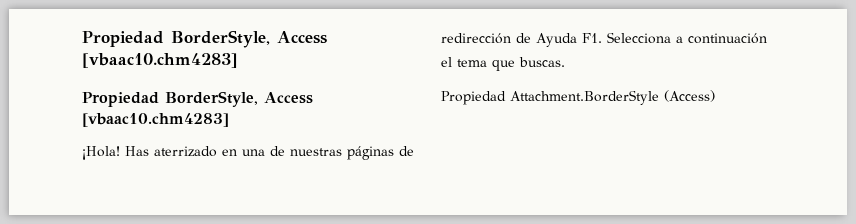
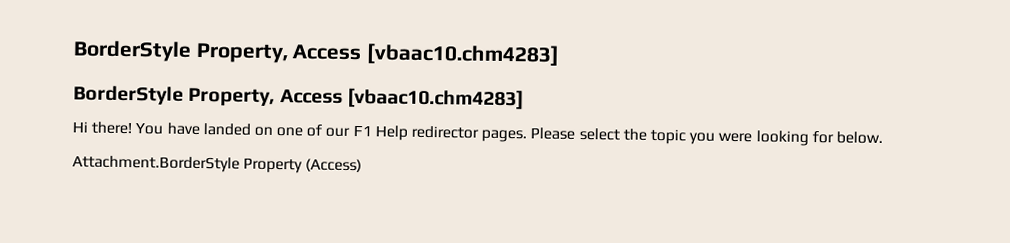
[82,30,327,48] [82,53,238,68] [82,91,313,107] [82,113,229,127] [82,146,414,160] [441,32,767,47] [441,57,565,71] [441,90,659,105] Propiedad BorderStyle, Access [vbaac10.chm4283] // Propiedad BorderStyle, Access [vbaac10.chm4283] // ¡Hola! Has aterrizado en una de nuestras páginas de redirección de Ayuda F1. Selecciona a continuación el tema que buscas. // Propiedad Attachment.BorderStyle -> [73,40,560,66] [73,85,524,110] [72,121,883,146] [72,155,304,174] BorderStyle Property, Access [vbaac10.chm4283] // BorderStyle Property, Access [vbaac10.chm4283] // Hi there! You have landed on one of our F1 Help redirector pages. Please select the topic you were looking for below. // Attachment.BorderStyle Property

